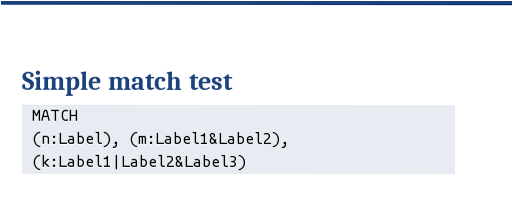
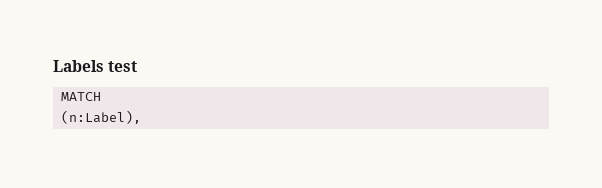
[22,70,183,96] Simple match -> [53,60,104,72] Labels
[127,131,289,149] [30,154,246,171] (m:Label1&Label2), (k:Label1|Label2&Label3) -> (141, 117) none

